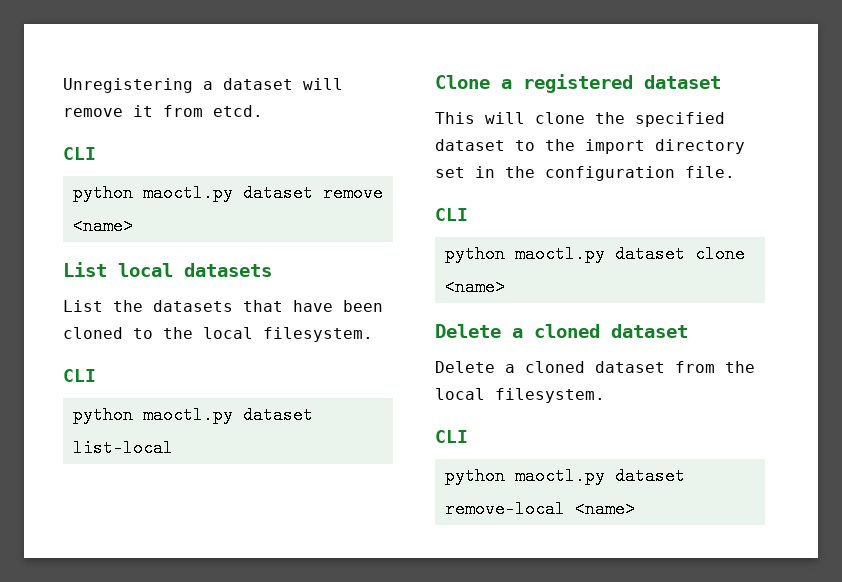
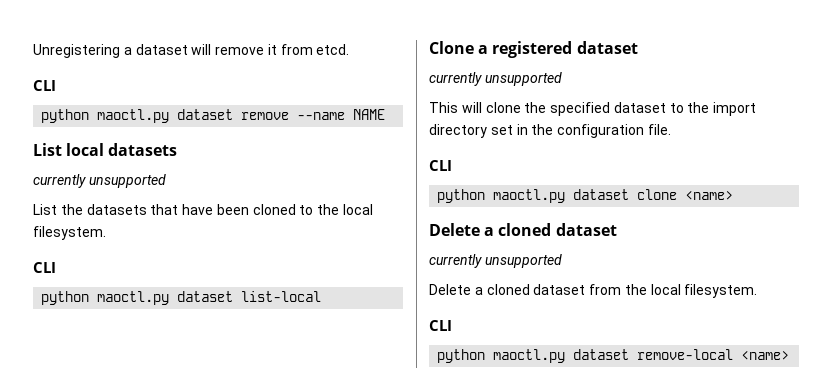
[72,217,133,235] <name> -> [297,109,386,120] --name NAME
(272, 270) none -> [33,174,166,188] // currently unsupported
(721, 82) none -> [429,72,562,86] // currently unsupported
(688, 331) none -> [429,254,562,268] // currently unsupported

